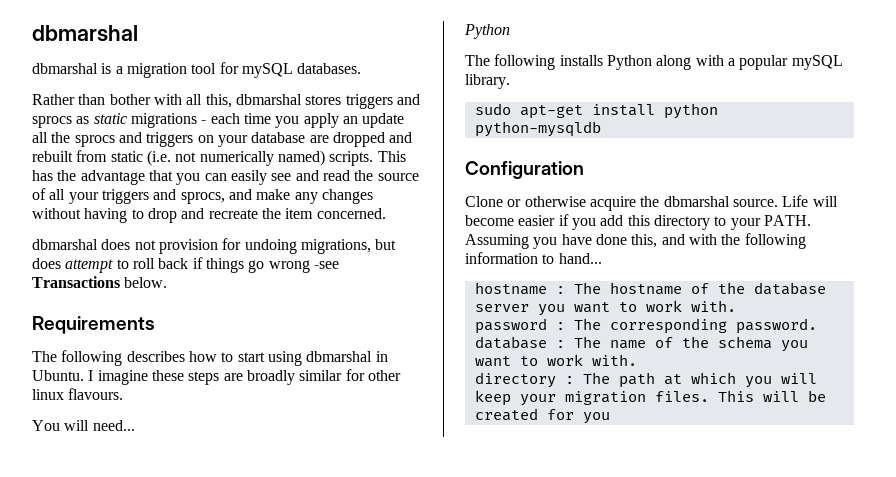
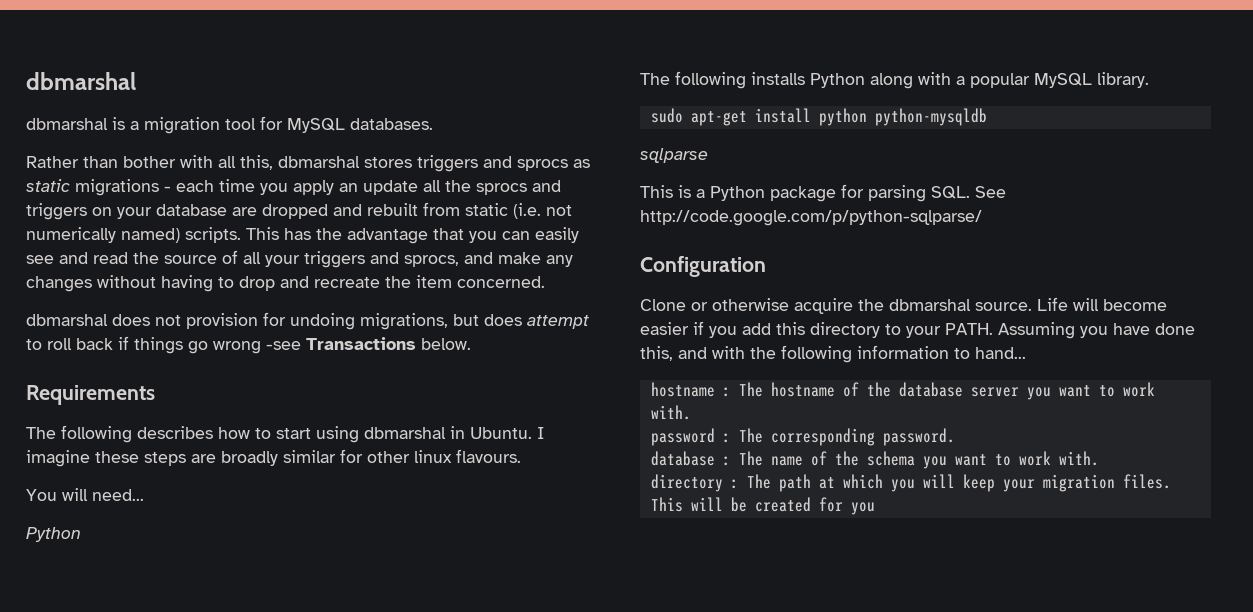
[241,63,293,78] mySQL -> [287,118,345,133] MySQL
[791,55,843,70] mySQL -> [1034,73,1092,88] MySQL
(601, 129) none -> [640,148,708,163] [640,184,1006,202] [640,210,982,226] // sqlparse // This is a Python package for parsing SQL. See http://code.google.com/p/python-sqlparse/

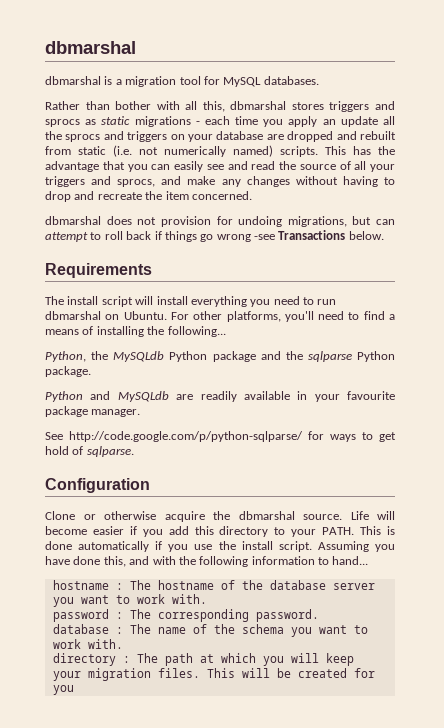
[484,314,522,326] does -> [376,219,395,225] can
[61,425,544,443] [26,449,521,467] [26,488,144,501] [26,527,81,542] [640,71,1149,89] [650,108,987,126] [640,148,708,163] [640,184,1006,202] [640,210,982,226] following describes how to start using dbmarshal in Ubuntu. I imagine these steps are broadly similar for other linux flavours. // You will need... // Python // The following installs Python along with a popular MySQL library. // sudo apt-get install python python-mysqldb // sqlparse // This is a Python package for parsing SQL. See http://code.google.com/p/python-sqlparse/ -> [67,296,337,307] [45,311,396,322] [45,326,226,337] [45,351,395,362] [45,366,91,377] [45,391,395,402] [45,406,141,417] [45,431,396,442] [45,446,134,457] install script will install everything you need to run dbmarshal on Ubuntu. For other platforms, you'll need to find a means of installing the following... // Python, the MySQLdb Python package and the sqlparse Python package. // Python and MySQLdb are readily available in your favourite package manager. // See http://code.google.com/p/python-sqlparse/ for ways to get hold of sqlparse.
(993, 329) none -> [360,526,396,535] [45,541,312,552] This is done automatically if you use the install script.

